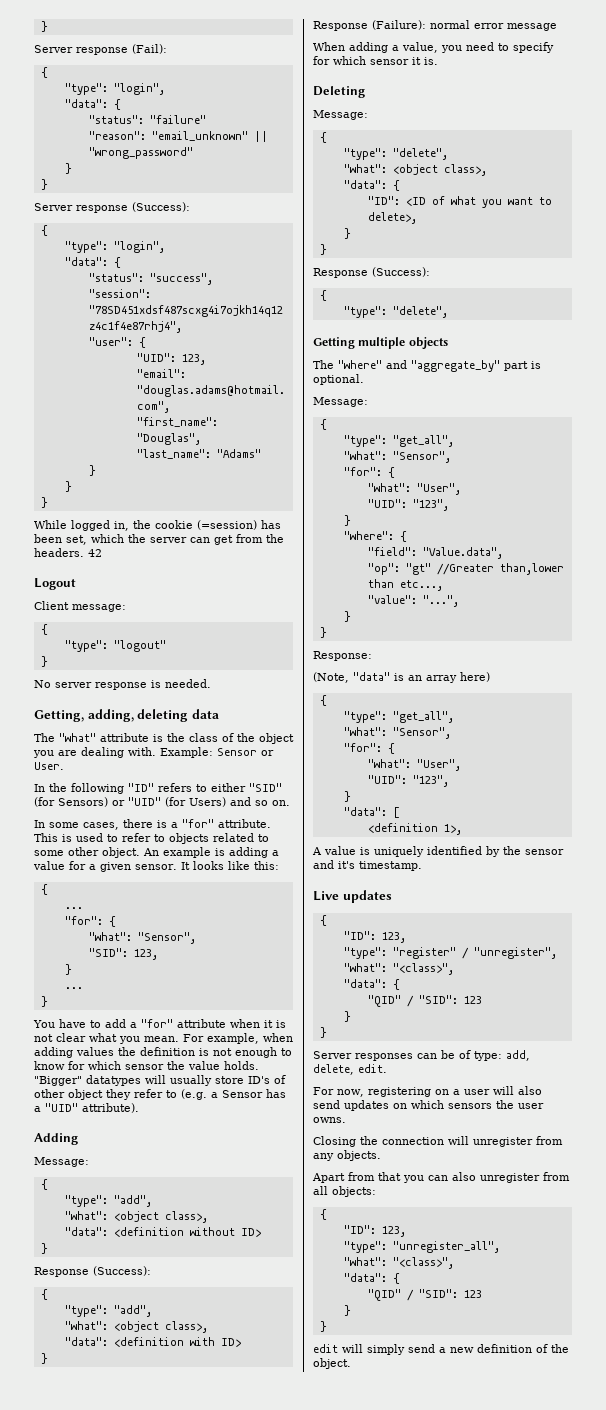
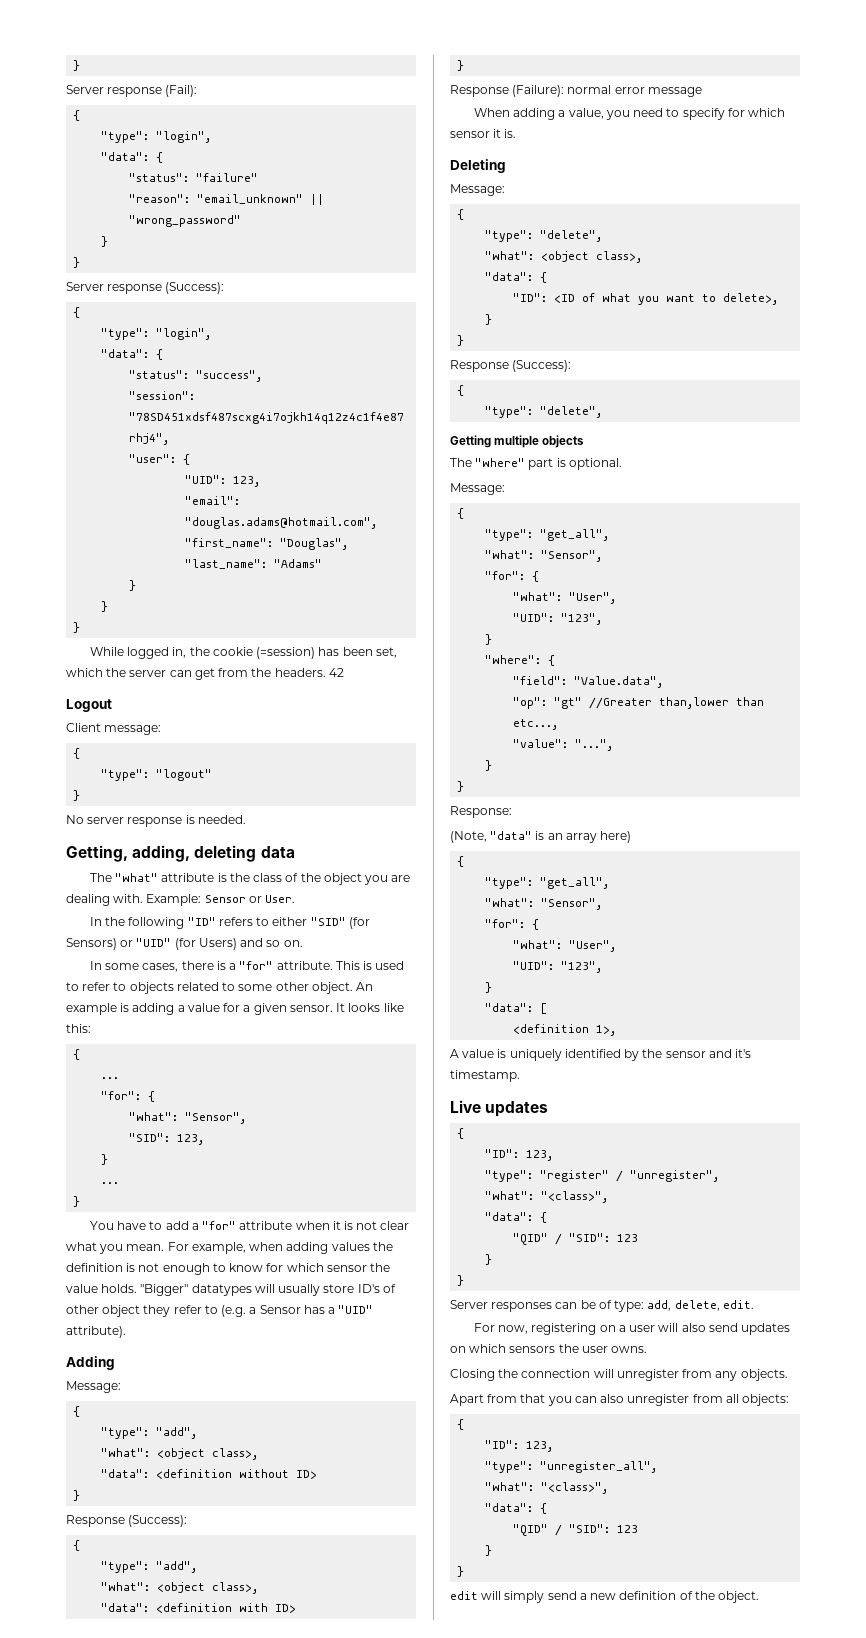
[386,360,500,372] and "aggregate_by" -> (526, 462) none

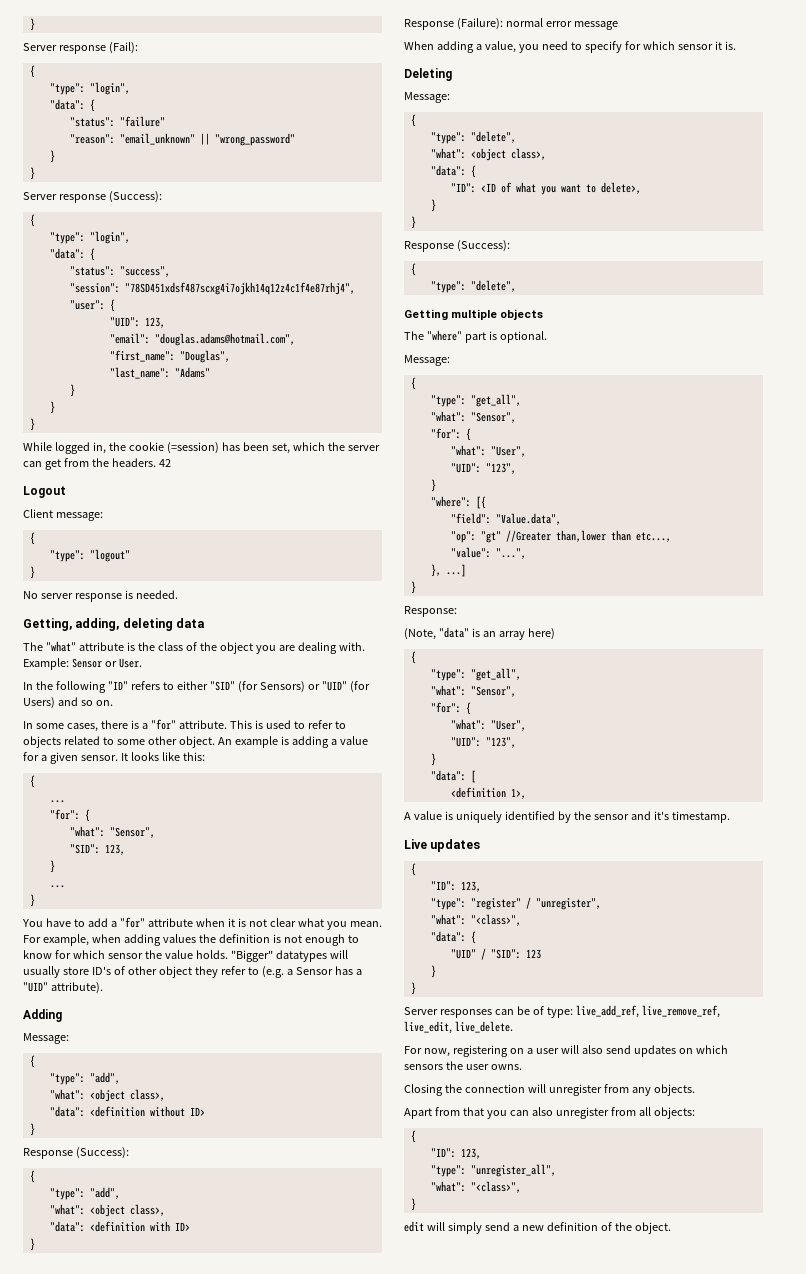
[548,655,556,666] { -> [475,496,486,509] [{
[485,760,493,771] } -> [430,564,466,577] }, ...]
[513,1233,549,1245] "QID" -> [450,949,476,959] "UID"
[647,1300,754,1311] add, delete, edit. -> [575,1005,720,1018] [404,1021,513,1034] live_add_ref, live_remove_ref, live_edit, live_delete.
[485,1503,548,1514] [513,1524,639,1536] [485,1545,493,1556] // "data": { // "QID" / "SID": 123 // } -> (521, 1187) none

